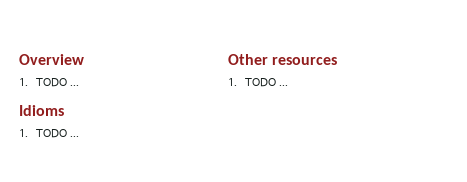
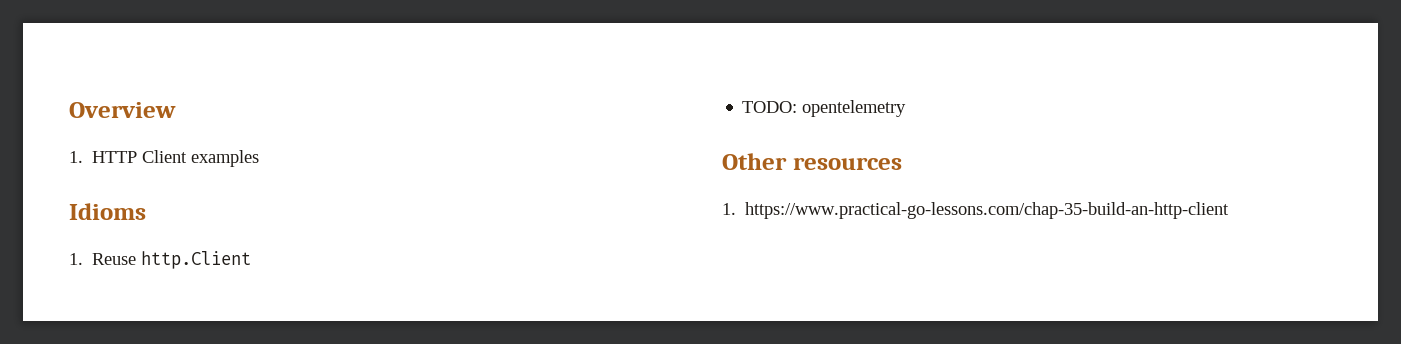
[36,78,79,87] TODO ... -> [92,150,260,167] HTTP Client examples
[36,129,79,138] TODO ... -> [92,251,252,269] [742,100,907,117] Reuse http.Client // TODO: opentelemetry
[245,78,288,87] TODO ... -> [745,202,1230,219] https://www.practical-go-lessons.com/chap-35-build-an-http-client

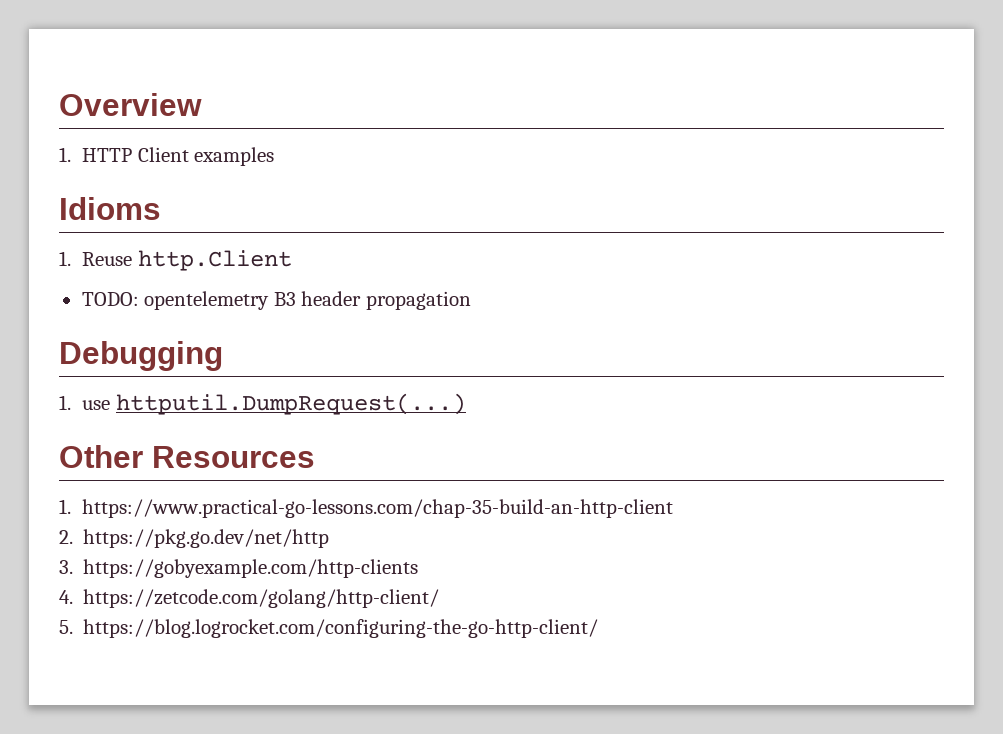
(907, 108) none -> [273,291,471,310] [59,341,223,371] [59,393,466,415] B3 header propagation // Debugging // 1. use httputil.DumpRequest(...)
[792,157,902,170] resources -> [152,446,315,468] Resources
(1230, 210) none -> [59,529,330,548] [59,559,419,578] [59,589,440,608] [59,619,599,638] // 2. https://pkg.go.dev/net/http // 3. https://gobyexample.com/http-clients // 4. https://zetcode.com/golang/http-client/ // 5. https://blog.logrocket.com/configuring-the-go-http-client/

